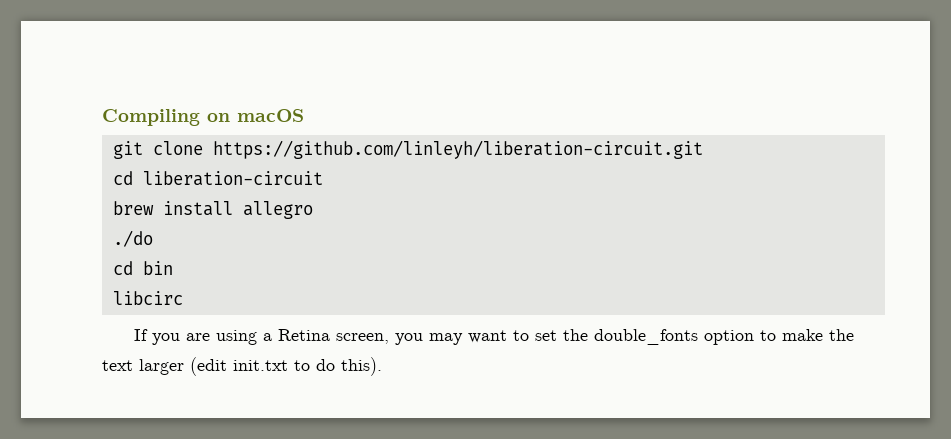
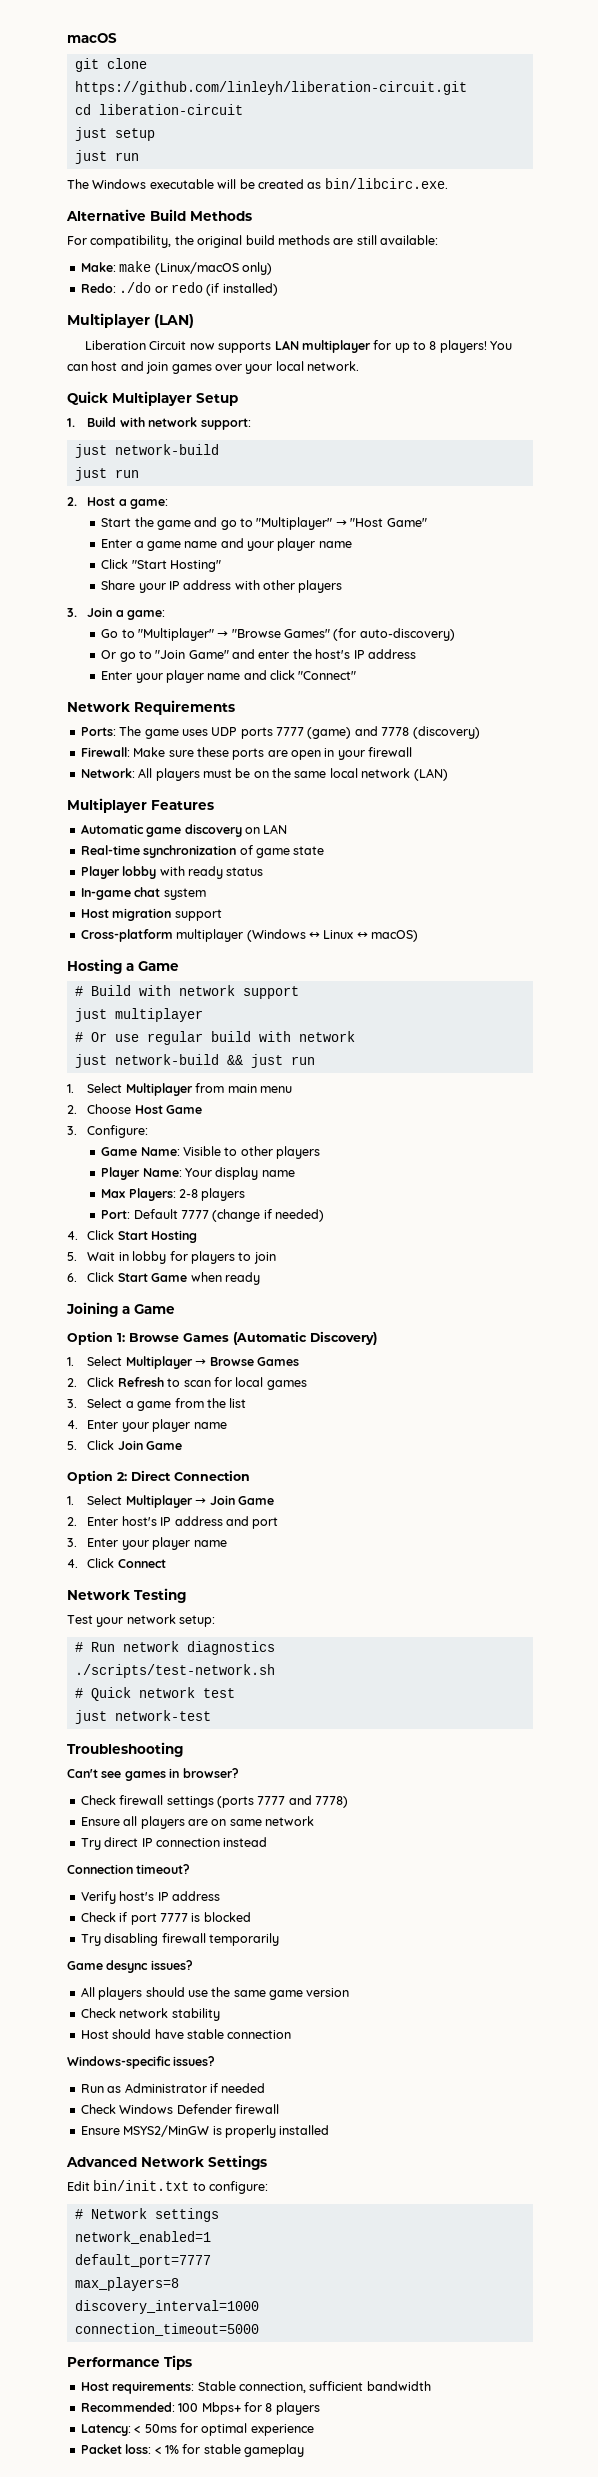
[102,109,230,126] Compiling on -> (67, 38) none
[112,201,313,219] [112,230,153,247] [112,261,173,275] [112,291,183,305] [133,329,854,345] [102,357,382,376] brew install allegro // ./do // cd bin // libcirc // If you are using a Retina screen, you may want to set the double_fonts option to make the text larger (edit init.txt to do this). -> [74,127,155,141] [74,150,139,164] [67,178,448,189] [66,209,252,221] [67,235,438,248] [80,261,272,275] [80,282,278,296] [67,313,194,328] [85,340,513,353] [67,361,359,374] [67,391,238,406] [67,417,251,430] [74,444,219,458] [74,467,139,481] [67,497,169,509] [101,517,427,530] [101,538,352,551] [101,559,221,572] [101,580,343,593] [67,607,166,620] [101,628,455,641] [101,649,416,662] [101,670,357,683] [67,700,235,715] [80,726,480,739] [80,747,413,760] [80,768,448,781] [67,798,214,813] [80,824,288,837] [80,845,325,858] [80,866,264,879] [80,887,206,900] [80,908,222,921] [80,929,418,942] [67,959,179,974] [74,985,299,999] [74,1008,203,1022] [74,1031,355,1045] [74,1054,315,1068] [67,1083,292,1096] [67,1104,203,1114] [67,1125,149,1138] [101,1146,321,1159] [101,1167,295,1180] [101,1188,246,1201] [101,1209,325,1222] [67,1230,198,1243] [67,1251,276,1264] [67,1272,260,1285] [66,1302,175,1317] [67,1331,377,1345] [67,1356,299,1369] [67,1377,307,1390] [67,1398,247,1411] [67,1419,227,1432] [67,1440,183,1450] [67,1470,250,1484] [67,1495,274,1508] [67,1516,279,1529] [67,1537,227,1550] [67,1558,166,1568] [67,1588,186,1603] [67,1614,216,1627] [74,1641,275,1655] [74,1664,275,1678] [74,1687,235,1701] [74,1710,211,1724] [67,1742,183,1757] [67,1768,239,1781] [80,1795,348,1808] [80,1816,314,1829] [80,1837,268,1850] [67,1864,191,1874] [80,1891,220,1904] [80,1912,251,1925] [80,1933,279,1946] [67,1960,193,1973] [80,1987,350,2000] [80,2008,220,2021] [80,2029,292,2039] [67,2056,216,2069] [80,2083,266,2093] [80,2104,279,2114] [80,2125,330,2138] [66,2155,267,2170] [67,2180,269,2194] [74,2208,219,2222] [74,2231,211,2244] [74,2254,211,2268] [74,2277,179,2291] [74,2300,259,2314] [74,2323,259,2336] [67,2355,192,2370] [80,2381,431,2394] [80,2402,320,2415] [80,2423,314,2436] [80,2444,304,2457] just setup // just run // The Windows executable will be created as bin/libcirc.exe. // Alternative Build Methods // For compatibility, the original build methods are still available: // Make: make (Linux/macOS only) // Redo: ./do or redo (if installed) // Multiplayer (LAN) // Liberation Circuit now supports LAN multiplayer for up to 8 players! You can host and join games over your local network. // Quick Multiplayer Setup // 1. Build with network support: // just network-build // just run // 2. Host a game: // Start the game and go to "Multiplayer" → "Host Game" // Enter a game name and your player name // Click "Start Hosting" // Share your IP address with other players // 3. Join a game: // Go to "Multiplayer" → "Browse Games" (for auto-discovery) // Or go to "Join Game" and enter the host's IP address // Enter your player name and click "Connect" // Network Requirements // Ports: The game uses UDP ports 7777 (game) and 7778 (discovery) // Firewall: Make sure these ports are open in your firewall // Network: All players must be on the same local network (LAN) // Multiplayer Features // Automatic game discovery on LAN // Real-time synchronization of game state // Player lobby with ready status // In-game chat system // Host migration support // Cross-platform multiplayer (Windows ↔ Linux ↔ macOS) // Hosting a Game // # Build with network support // just multiplayer // # Or use regular build with network // just network-build && just run // 1. Select Multiplayer from main menu // 2. Choose Host Game // 3. Configure: // Game Name: Visible to other players // Player Name: Your display name // Max Players: 2-8 players // Port: Default 7777 (change if needed) // 4. Click Start Hosting // 5. Wait in lobby for players to join // 6. Click Start Game when ready // Joining a Game // Option 1: Browse Games (Automatic Discovery) // 1. Select Multiplayer → Browse Games // 2. Click Refresh to scan for local games // 3. Select a game from the list // 4. Enter your player name // 5. Click Join Game // Option 2: Direct Connection // 1. Select Multiplayer → Join Game // 2. Enter host's IP address and port // 3. Enter your player name // 4. Click Connect // Network Testing // Test your network setup: // # Run network diagnostics // ./scripts/test-network.sh // # Quick network test // just network-test // Troubleshooting // Can't see games in browser? // Check firewall settings (ports 7777 and 7778) // Ensure all players are on same network // Try direct IP connection instead // Connection timeout? // Verify host's IP address // Check if port 7777 is blocked // Try disabling firewall temporarily // Game desync issues? // All players should use the same game version // Check network stability // Host should have stable connection // Windows-specific issues? // Run as Administrator if needed // Check Windows Defender firewall // Ensure MSYS2/MinGW is properly installed // Advanced Network Settings // Edit bin/init.txt to configure: // # Network settings // network_enabled=1 // default_port=7777 // max_players=8 // discovery_interval=1000 // connection_timeout=5000 // Performance Tips // Host requirements: Stable connection, sufficient bandwidth // Recommended: 100 Mbps+ for 8 players // Latency: < 50ms for optimal experience // Packet loss: < 1% for stable gameplay

